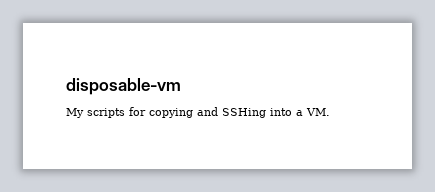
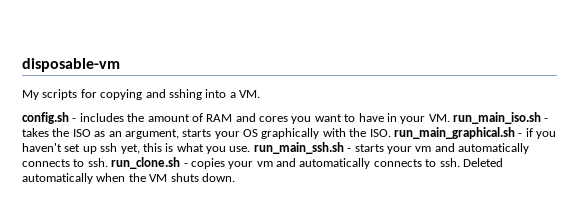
[222,108,266,118] SSHing -> [168,89,202,100] sshing
(330, 112) none -> [22,112,549,124] [22,127,556,139] [22,142,529,154] [22,157,503,169] [22,173,235,184] // config.sh - includes the amount of RAM and cores you want to have in your VM. run_main_iso.sh - takes the ISO as an argument, starts your OS graphically with the ISO. run_main_graphical.sh - if you haven't set up ssh yet, this is what you use. run_main_ssh.sh - starts your vm and automatically connects to ssh. run_clone.sh - copies your vm and automatically connects to ssh. Deleted automatically when the VM shuts down.

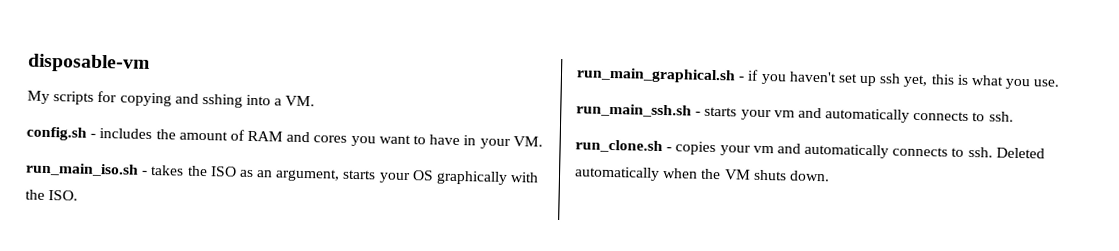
(450, 118) none -> (543, 141) //
(391, 133) none -> (79, 195) //
(251, 149) none -> (1060, 83) //
(108, 162) none -> (1014, 116) //

